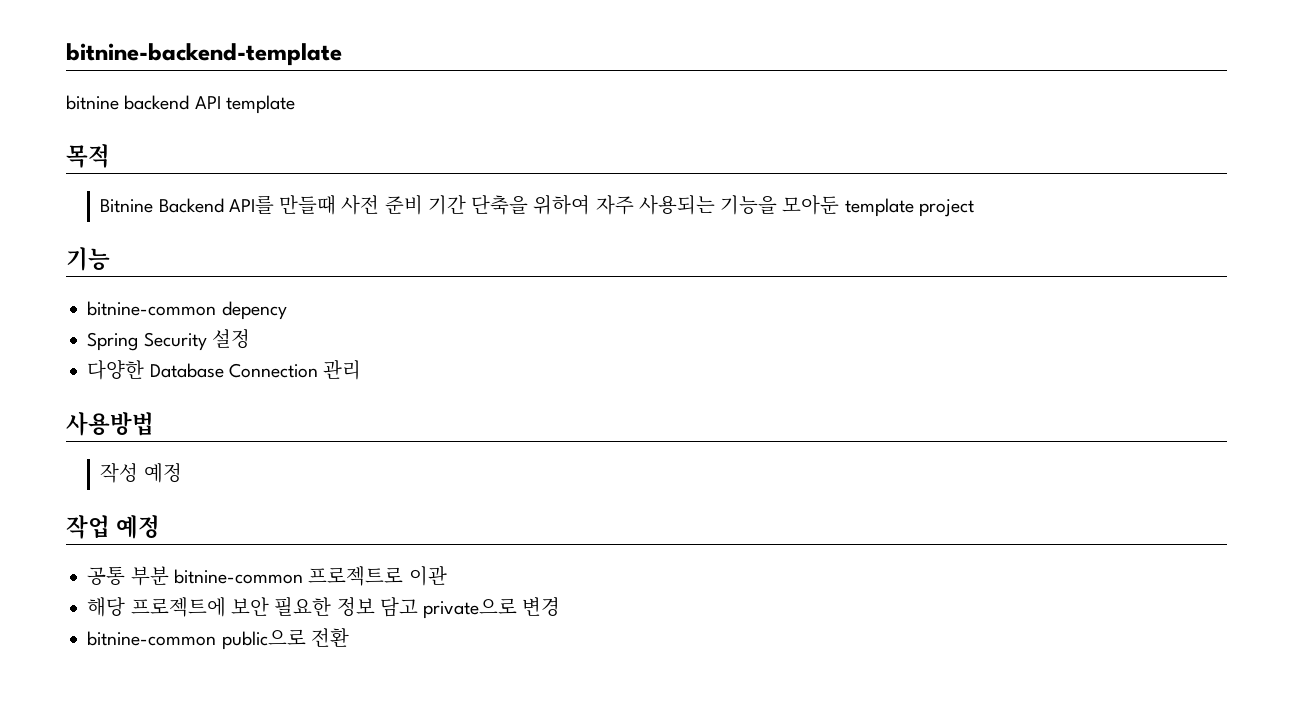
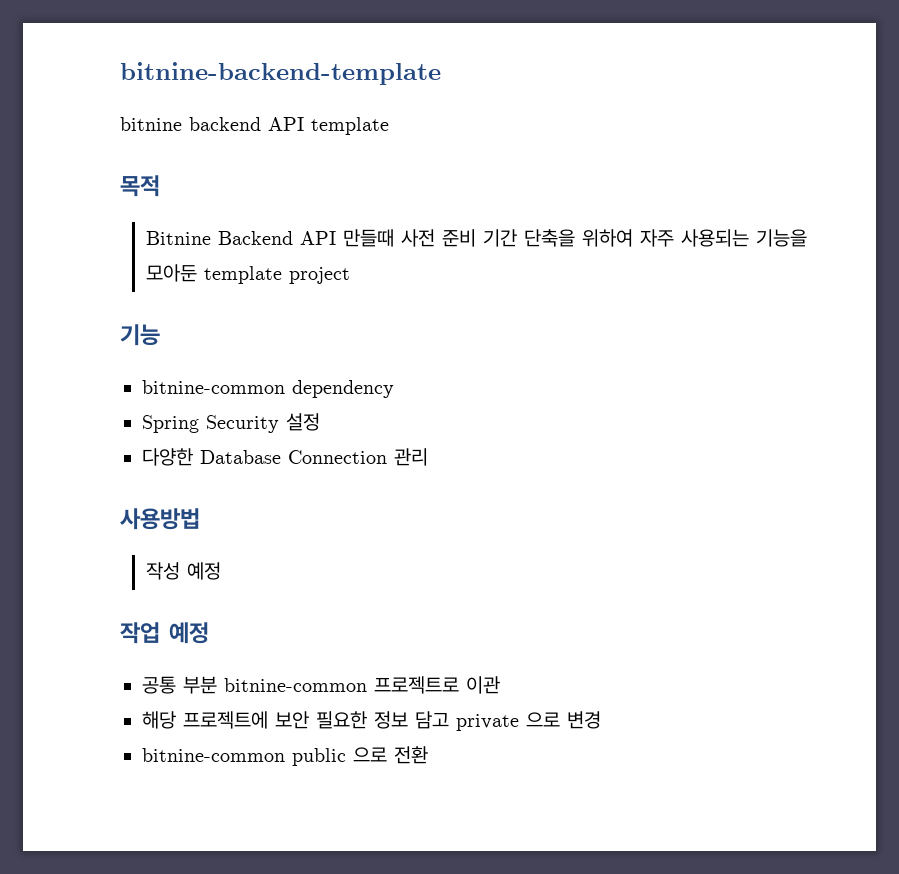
[228,195,274,214] API를 -> [299,231,336,245] API
[221,301,287,320] depency -> [292,380,394,398] dependency
[423,598,518,619] private으로 -> [456,712,560,731] private 으로
[221,629,306,650] public으로 -> [292,747,387,766] public 으로

